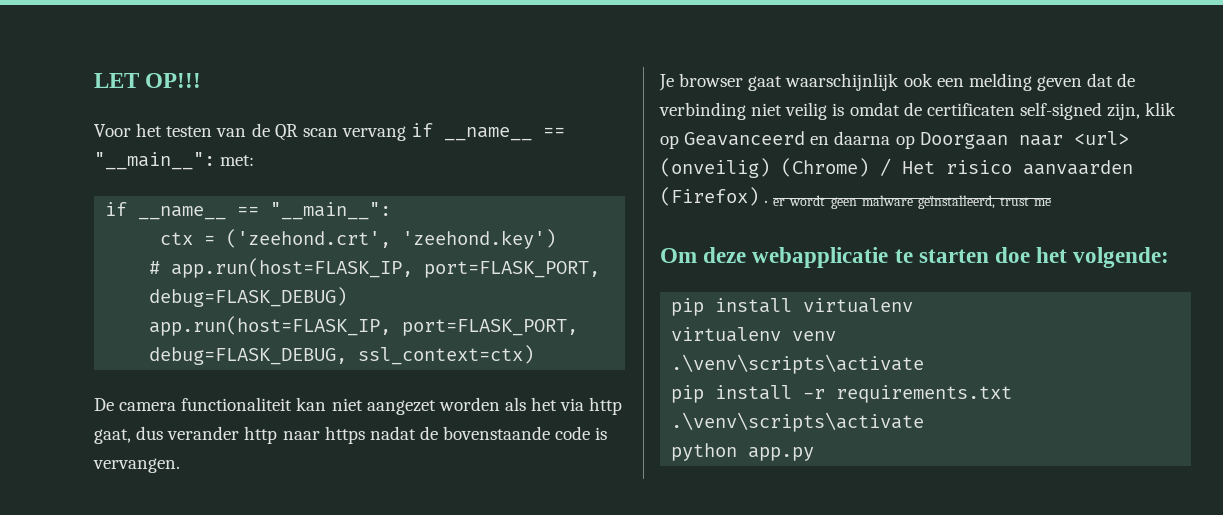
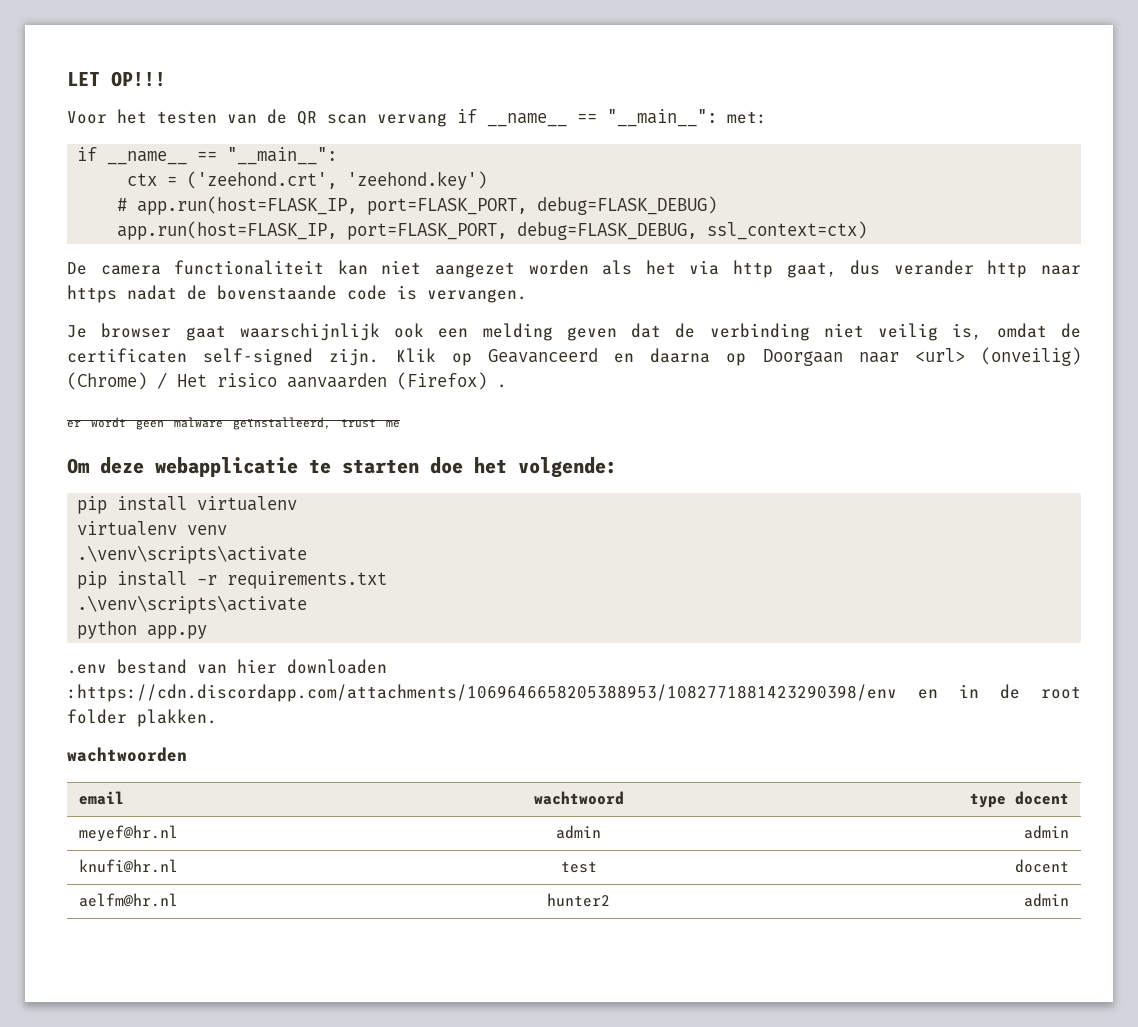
[832,103,845,116] is -> [952,323,983,340] is,
[1107,102,1177,120] zijn, klik -> [329,348,436,366] zijn. Klik
(769, 201) none -> (507, 386) //
(815, 454) none -> [67,659,387,674] [67,684,1081,702] [67,709,217,727] [67,747,187,762] [78,791,124,805] [533,791,624,805] [970,791,1070,808] [78,825,178,842] [556,825,601,839] [1024,825,1070,839] [78,859,178,873] [560,861,597,873] [1015,859,1070,873] [78,893,178,907] [547,893,610,907] [1024,893,1070,907] // .env bestand van hier downloaden :https://cdn.discordapp.com/attachments/1069646658205388953/1082771881423290398/env en in de root folder plakken. // wachtwoorden // email | wachtwoord | type docent // meyef@hr.nl | admin | admin // knufi@hr.nl | test | docent // aelfm@hr.nl | hunter2 | admin

